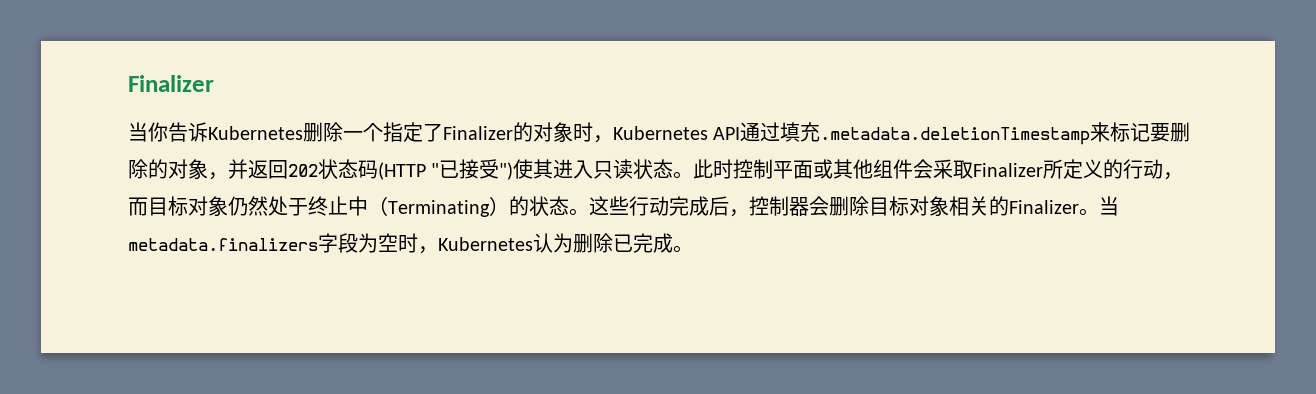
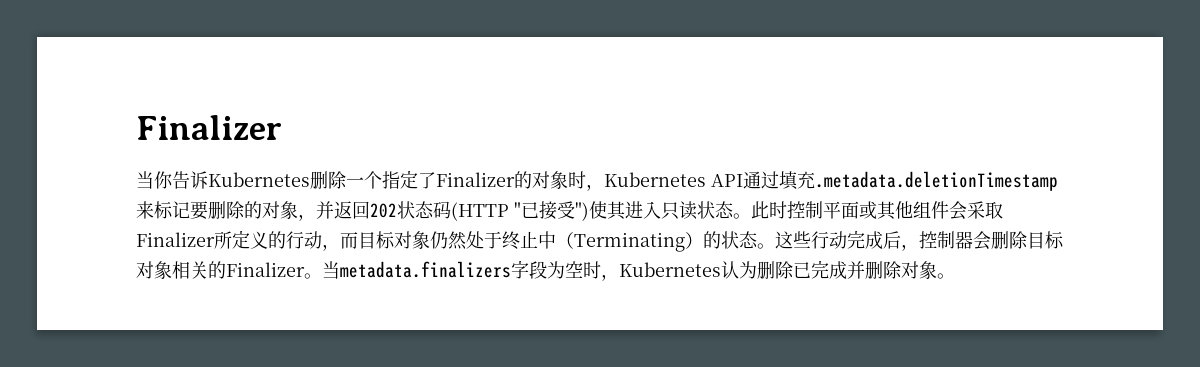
(673, 243) none -> [847,261,937,279] 并删除对象

